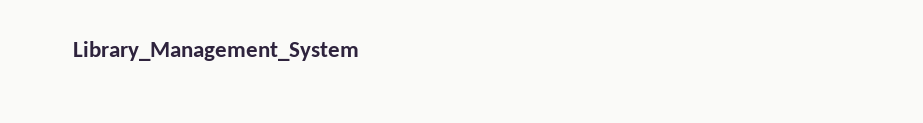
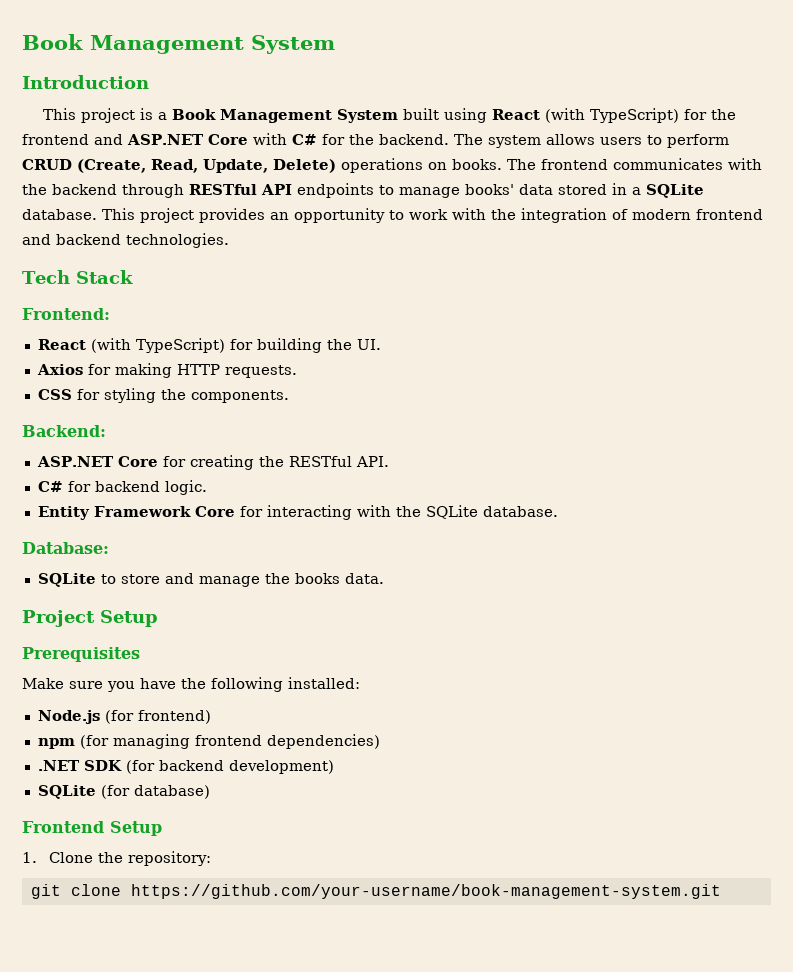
[73,41,359,61] Library_Management_System -> [22,34,335,54] [22,75,149,89] [43,108,737,123] [22,133,729,148] [22,158,762,173] [22,183,704,198] [22,208,763,223] [22,233,229,248] [22,270,133,284] [22,308,110,320] [37,338,381,353] [36,363,297,378] [37,388,289,403] [22,425,106,437] [36,455,389,470] [37,480,207,495] [37,505,558,520] [22,542,109,554] [37,573,384,587] [22,610,158,627] [22,647,140,662] [22,677,360,692] [37,710,211,724] [37,734,380,749] [37,760,334,774] [37,785,210,799] [22,821,162,836] [22,851,211,866] [30,884,721,899] Book Management System // Introduction // This project is a Book Management System built using React (with TypeScript) for the frontend and ASP.NET Core with C# for the backend. The system allows users to perform CRUD (Create, Read, Update, Delete) operations on books. The frontend communicates with the backend through RESTful API endpoints to manage books' data stored in a SQLite database. This project provides an opportunity to work with the integration of modern frontend and backend technologies. // Tech Stack // Frontend: // React (with TypeScript) for building the UI. // Axios for making HTTP requests. // CSS for styling the components. // Backend: // ASP.NET Core for creating the RESTful API. // C# for backend logic. // Entity Framework Core for interacting with the SQLite database. // Database: // SQLite to store and manage the books data. // Project Setup // Prerequisites // Make sure you have the following installed: // Node.js (for frontend) // npm (for managing frontend dependencies) // .NET SDK (for backend development) // SQLite (for database) // Frontend Setup // 1. Clone the repository: // git clone https://github.com/your-username/book-management-system.git

